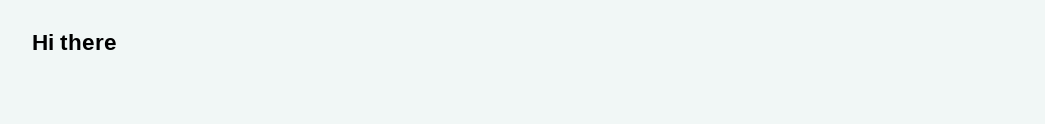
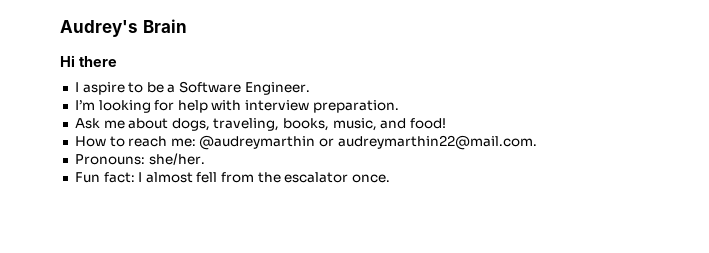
(32, 42) none -> [60,19,187,37] Audrey's Brain //
(118, 42) none -> [74,81,310,95] [74,100,399,113] [74,118,447,131] [74,135,537,150] [74,153,205,165] [74,172,391,183] // I aspire to be a Software Engineer. // I’m looking for help with interview preparation. // Ask me about dogs, traveling, books, music, and food! // How to reach me: @audreymarthin or audreymarthin22@mail.com. // Pronouns: she/her. // Fun fact: I almost fell from the escalator once.

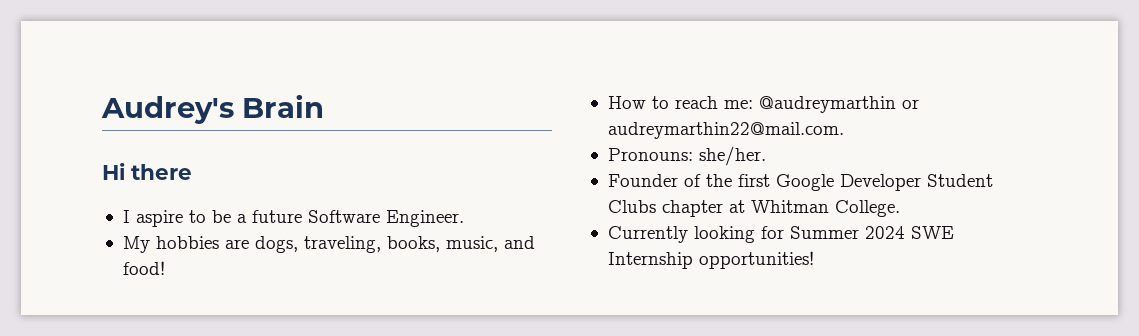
(176, 88) none -> [251,210,302,223] future
[74,100,399,113] [74,118,169,129] I’m looking for help with interview preparation. // Ask me about -> [122,236,249,253] My hobbies are
[74,172,391,183] Fun fact: I almost fell from the escalator once. -> [607,174,993,191] [607,200,900,217] [607,226,954,243] [607,251,814,269] Founder of the first Google Developer Student Clubs chapter at Whitman College. // Currently looking for Summer 2024 SWE Internship opportunities!

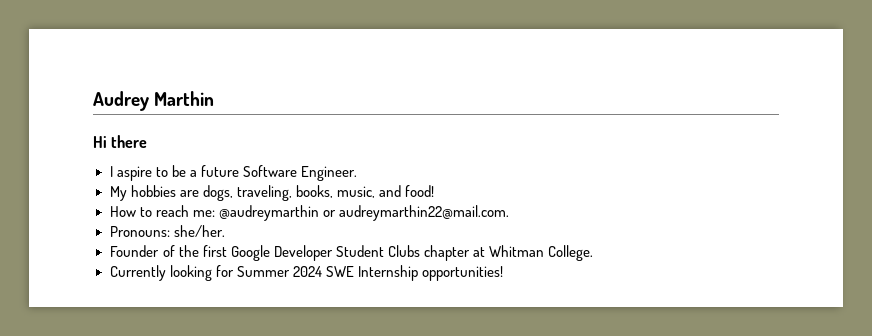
[101,94,324,124] Audrey's Brain -> [93,91,215,111] Audrey Marthin

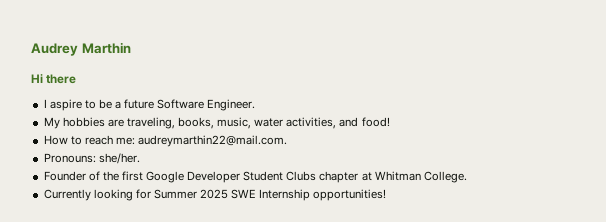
[202,185,233,201] dogs, -> (124, 123) none
(375, 192) none -> [254,117,337,129] water activities,
[218,205,336,221] @audreymarthin or -> (135, 141) none
[292,266,322,277] 2024 -> [200,189,229,199] 2025

